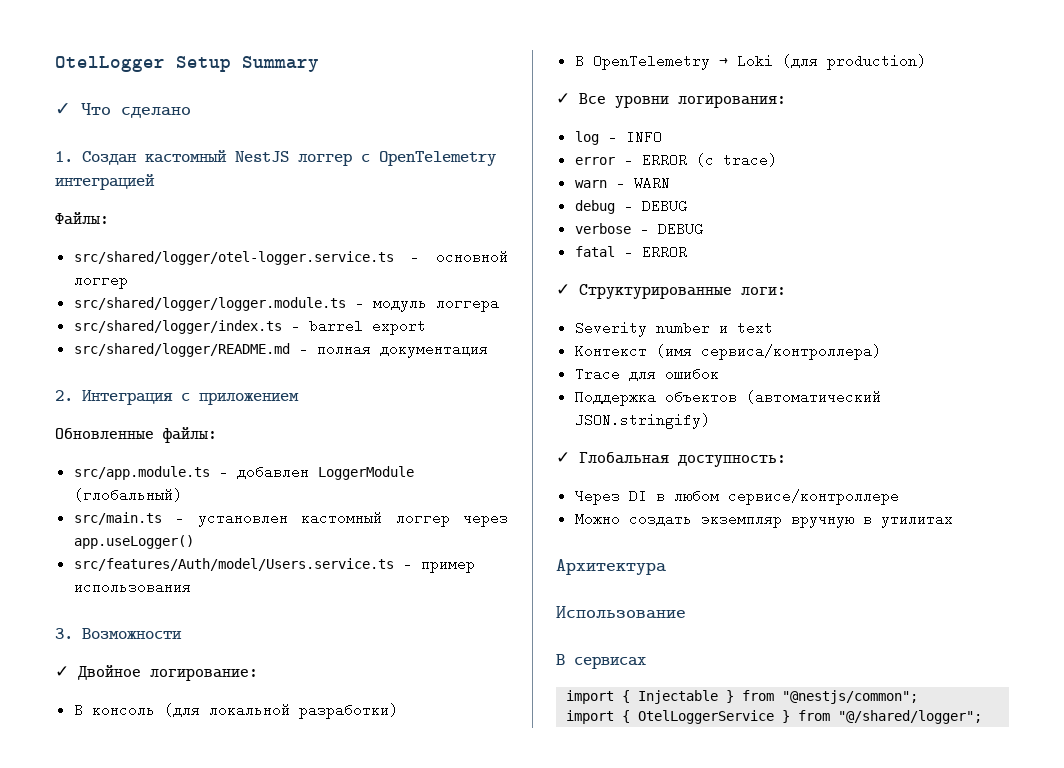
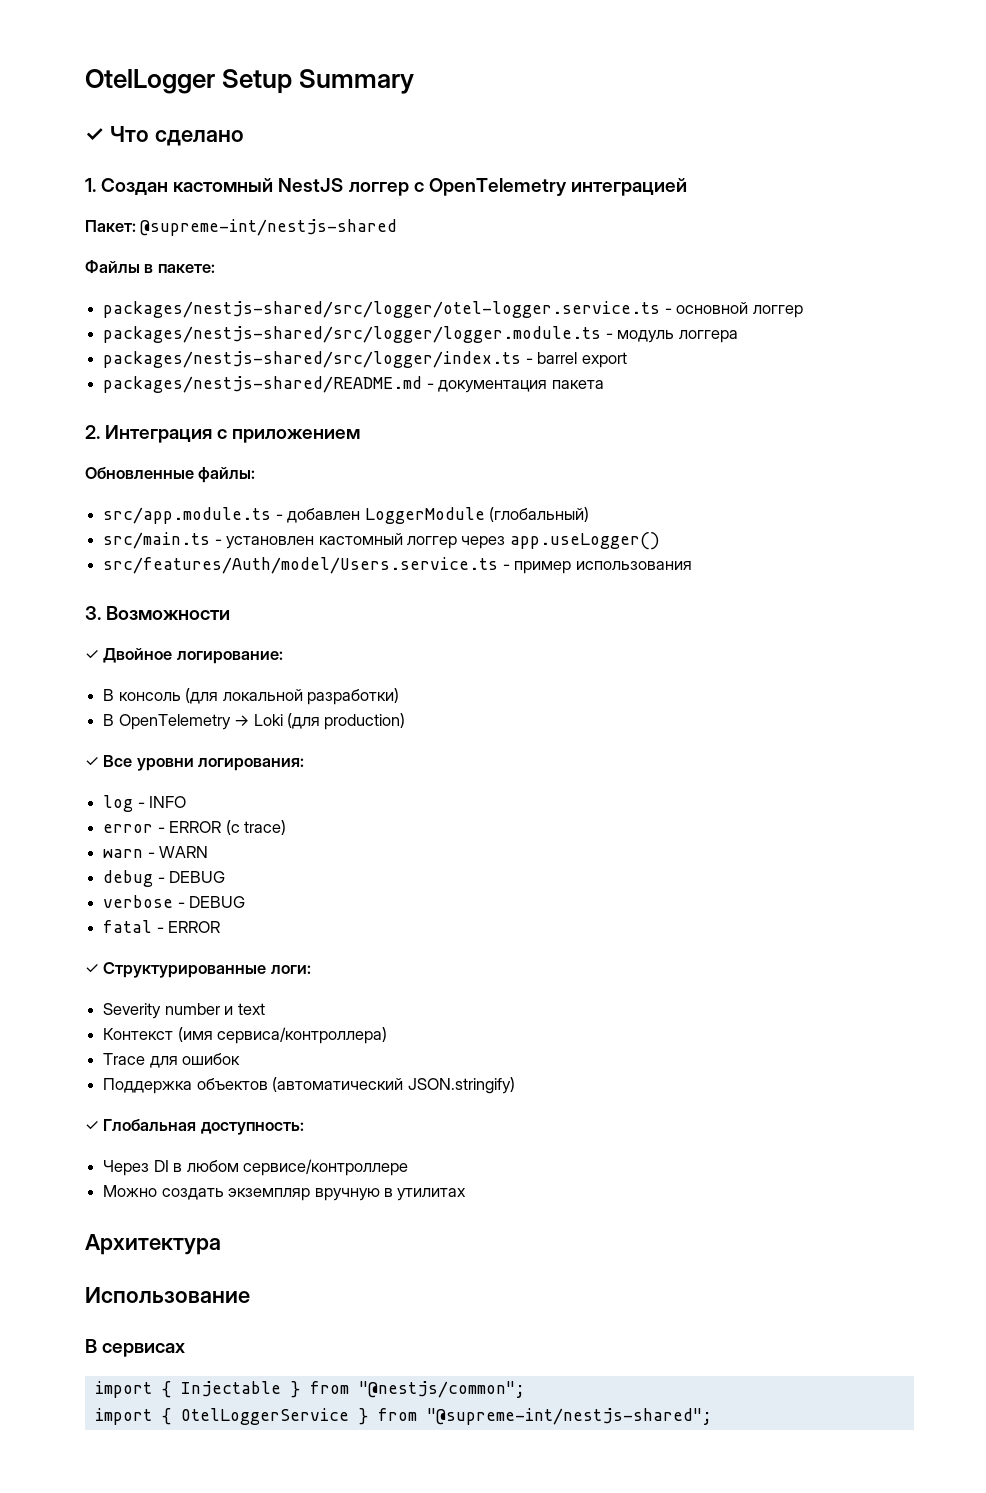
[55,212,109,225] [73,251,394,265] Файлы: // src/shared/logger/otel-logger.service.ts -> [85,219,398,236] [85,260,215,274] [103,301,661,318] Пакет: @supreme-int/nestjs-shared // Файлы в пакете: // packages/nestjs-shared/src/logger/otel-logger.service.ts
[73,297,346,311] src/shared/logger/logger.module.ts -> [103,326,602,343] packages/nestjs-shared/src/logger/logger.module.ts
[73,320,282,334] src/shared/logger/index.ts -> [103,351,522,368] packages/nestjs-shared/src/logger/index.ts
[73,340,371,357] src/shared/logger/README.md - полная -> [103,376,434,393] packages/nestjs-shared/README.md -
(488, 349) none -> [551,380,604,389] пакета
[838,710,983,724] "@/shared/logger"; -> [426,1408,712,1425] "@supreme-int/nestjs-shared";

